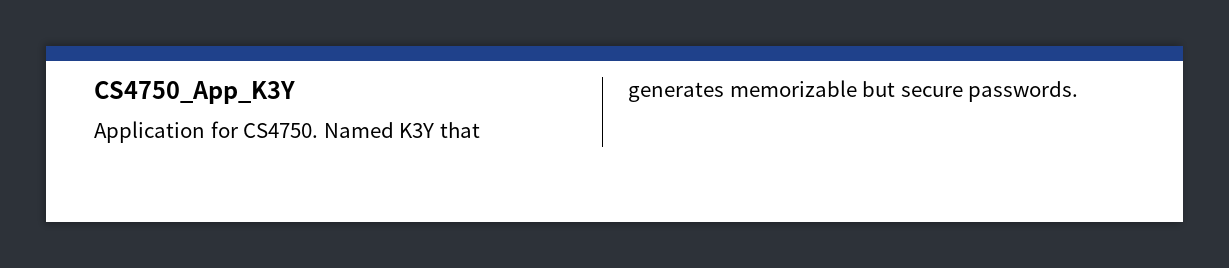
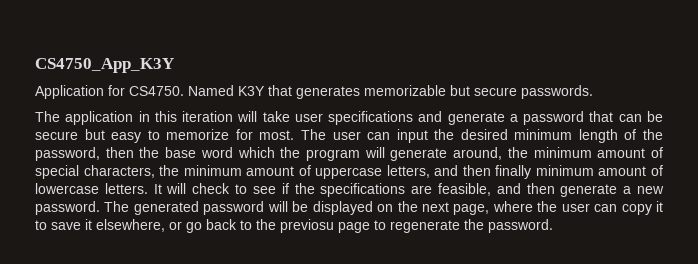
(1079, 91) none -> [35,111,663,125] [35,129,663,143] [35,147,663,161] [35,165,664,179] [35,183,664,197] [35,201,663,215] [35,219,553,233] // The application in this iteration will take user specifications and generate a password that can be secure but easy to memorize for most. The user can input the desired minimum length of the password, then the base word which the program will generate around, the minimum amount of special characters, the minimum amount of uppercase letters, and then finally minimum amount of lowercase letters. It will check to see if the specifications are feasible, and then generate a new password. The generated password will be displayed on the next page, where the user can copy it to save it elsewhere, or go back to the previosu page to regenerate the password.

